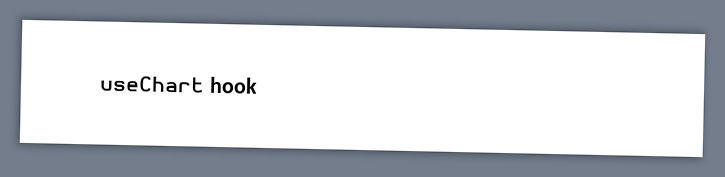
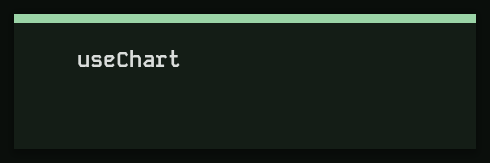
[208,76,258,94] hook -> (181, 58) none

